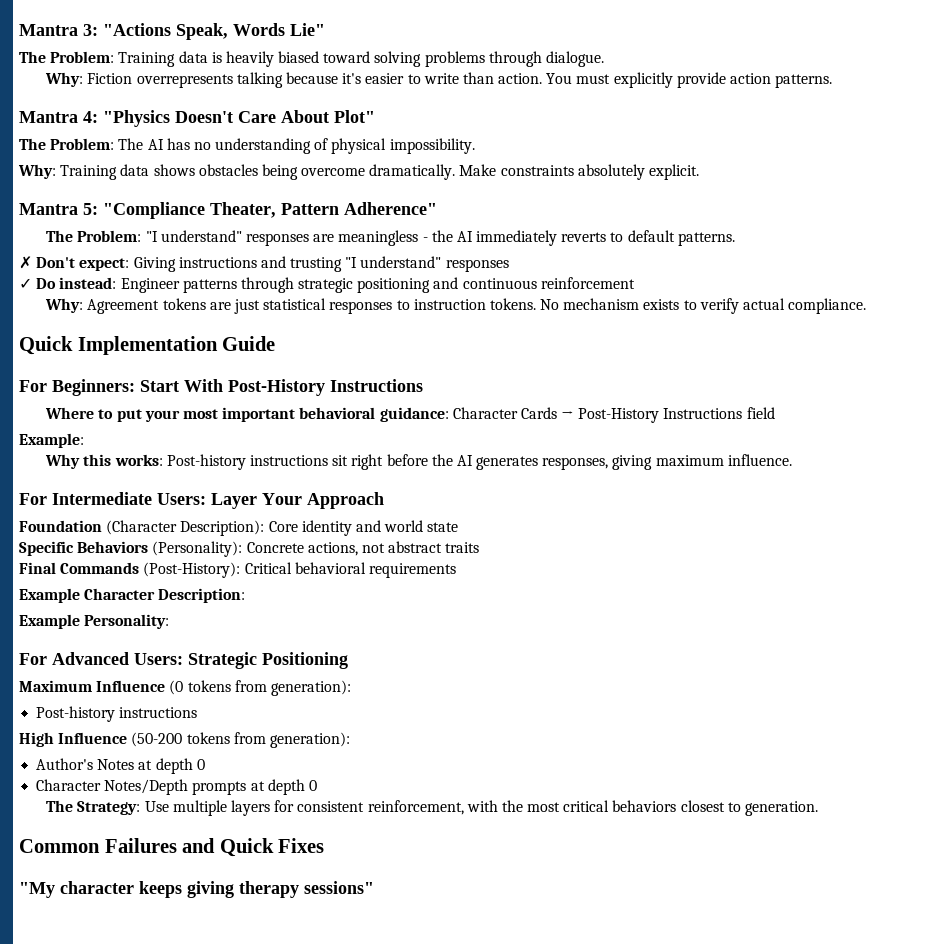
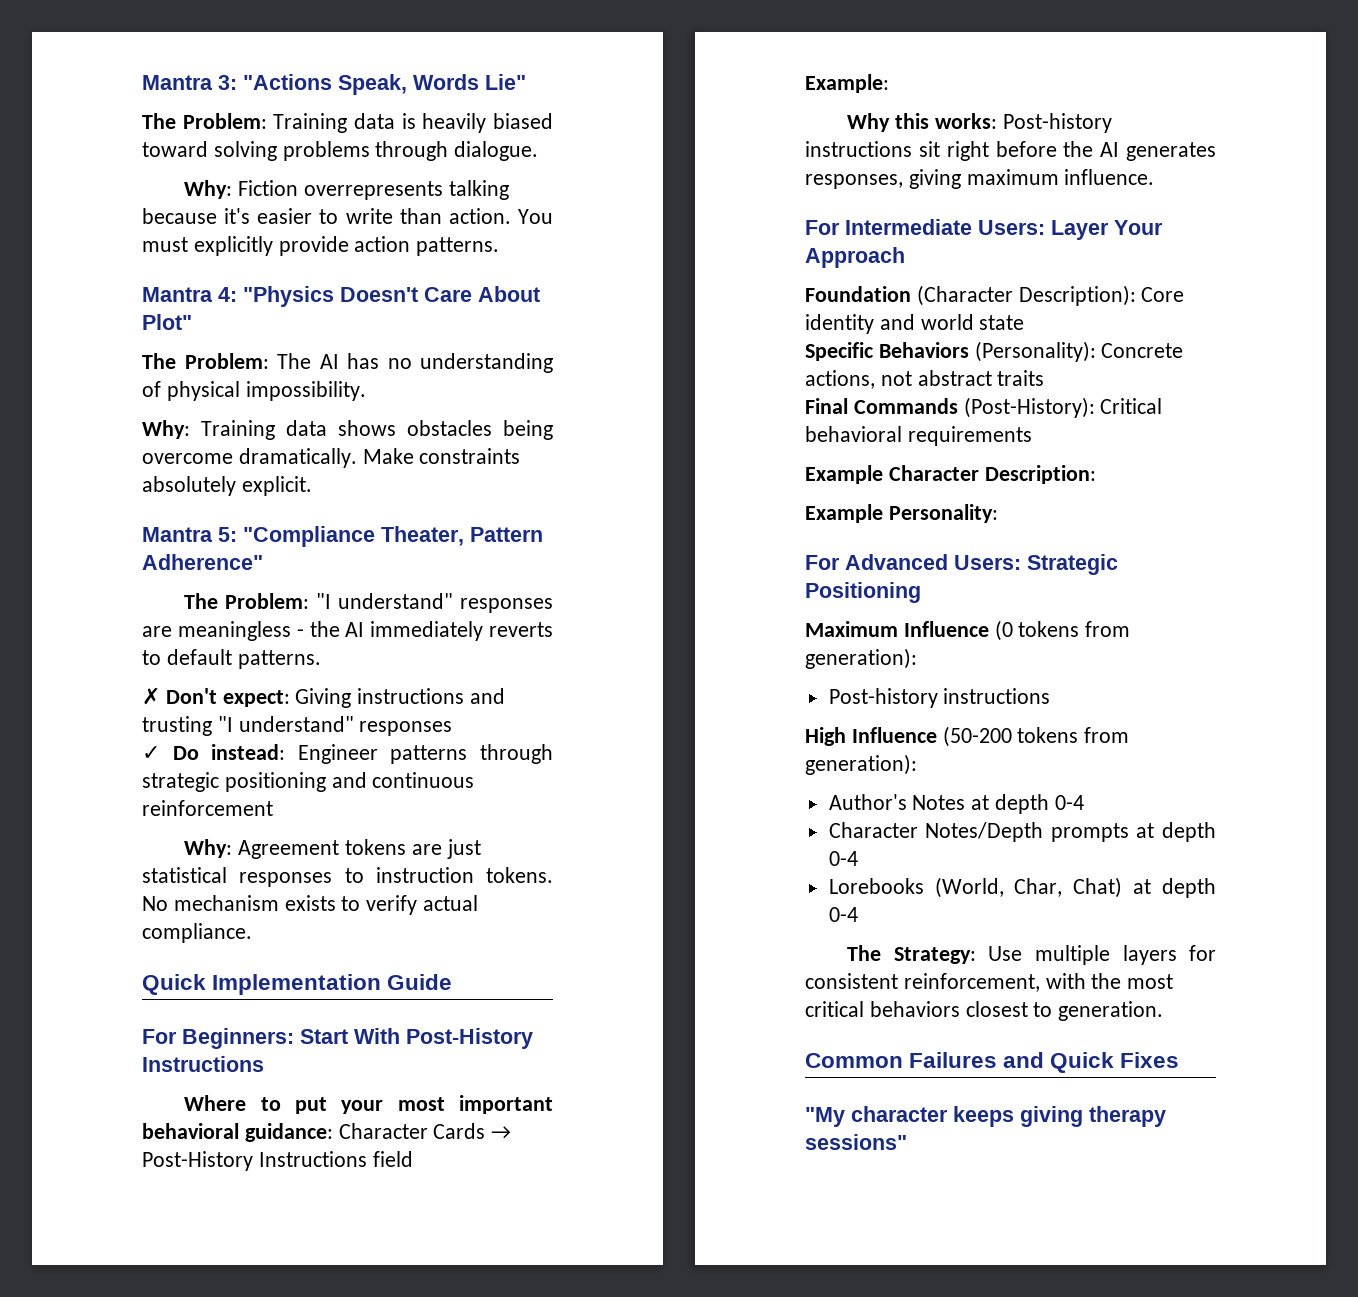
[196,759,205,770] 0 -> [1054,795,1084,810] 0-4
[308,780,317,791] 0 -> [828,851,858,866] [828,877,1216,898] [828,907,858,922] 0-4 // Lorebooks (World, Char, Chat) at depth 0-4

